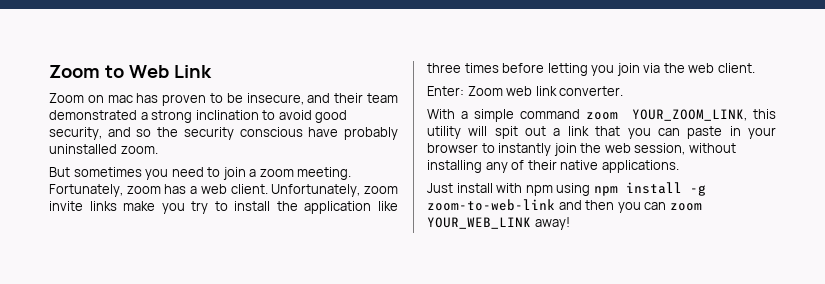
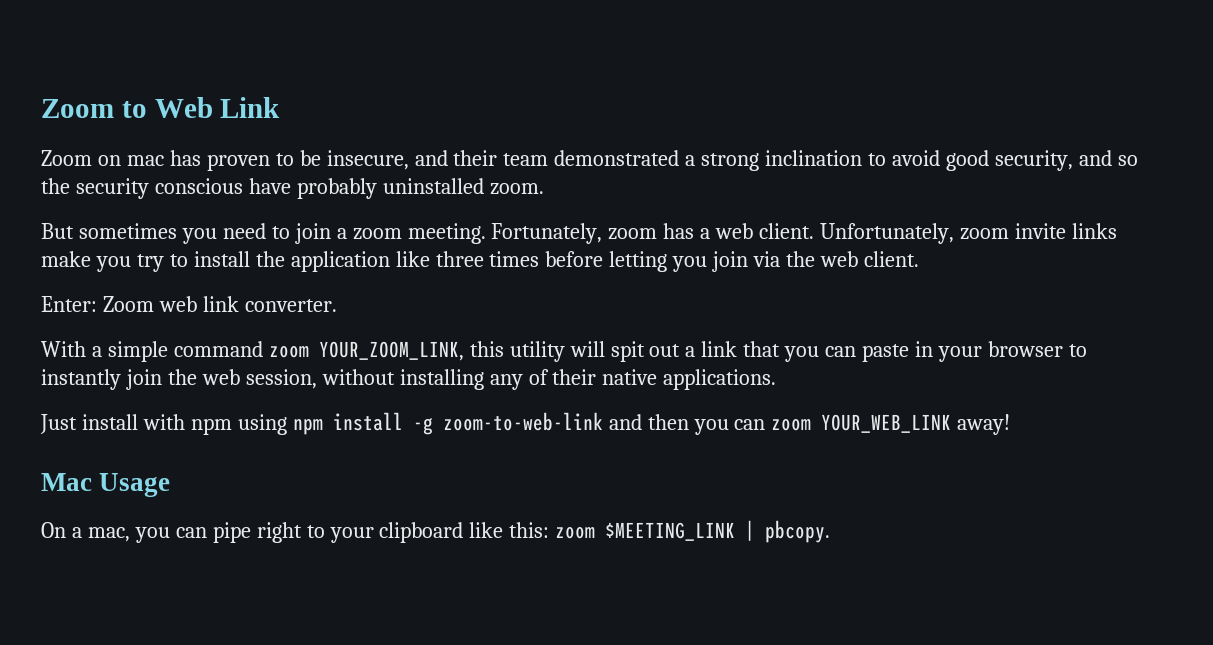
(570, 223) none -> [41,473,171,497] [41,520,831,543] // Mac Usage // On a mac, you can pipe right to your clipboard like this: zoom $MEETING_LINK | pbcopy.

